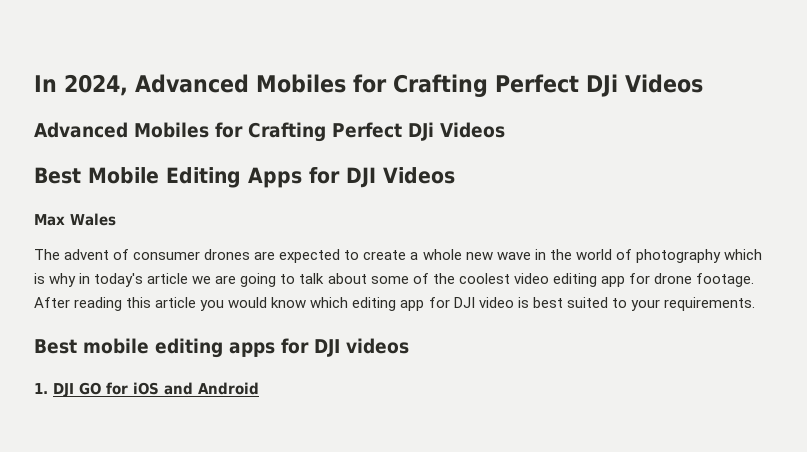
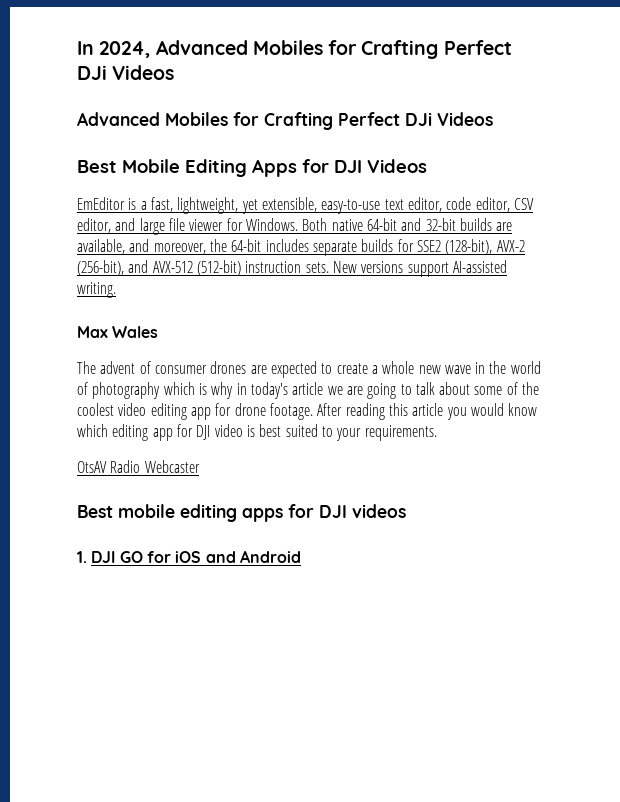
(455, 175) none -> [77,197,534,214] [77,218,513,235] [77,239,525,256] [77,260,507,277] [77,282,116,298] // EmEditor is a fast, lightweight, yet extensible, easy-to-use text editor, code editor, CSV editor, and large file viewer for Windows. Both native 64-bit and 32-bit builds are available, and moreover, the 64-bit includes separate builds for SSE2 (128-bit), AVX-2 (256-bit), and AVX-512 (512-bit) instruction sets. New versions support AI-assisted writing.
(755, 304) none -> [77,460,200,473] // OtsAV Radio Webcaster

